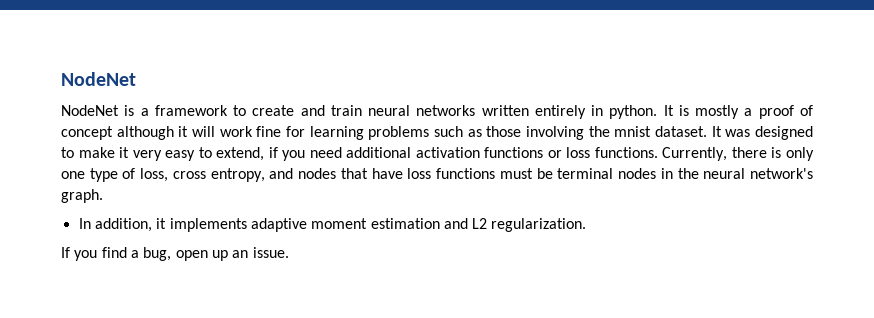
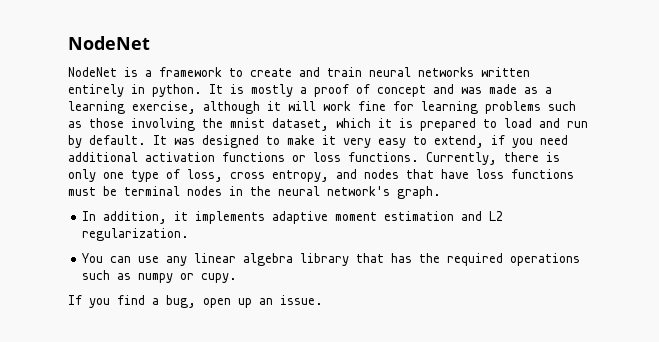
(113, 133) none -> [433,84,552,94] [68,101,196,114] and was made as a learning exercise,
[654,126,707,137] dataset. -> [272,118,588,131] [68,135,146,148] dataset, which it is prepared to load and run by default.
(587, 225) none -> [82,253,581,266] [82,270,238,283] // You can use any linear algebra library that has the required operations such as numpy or cupy.

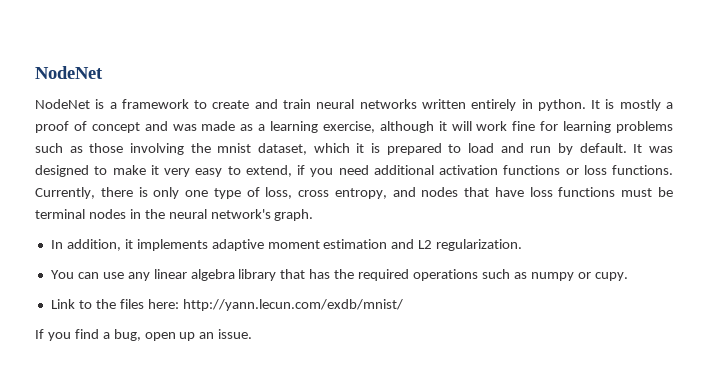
(238, 278) none -> [50,299,403,311] // Link to the files here: http://yann.lecun.com/exdb/mnist/

